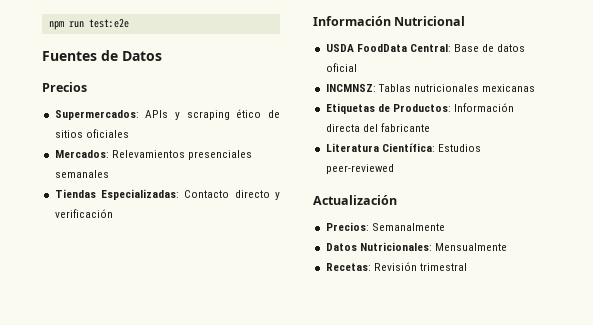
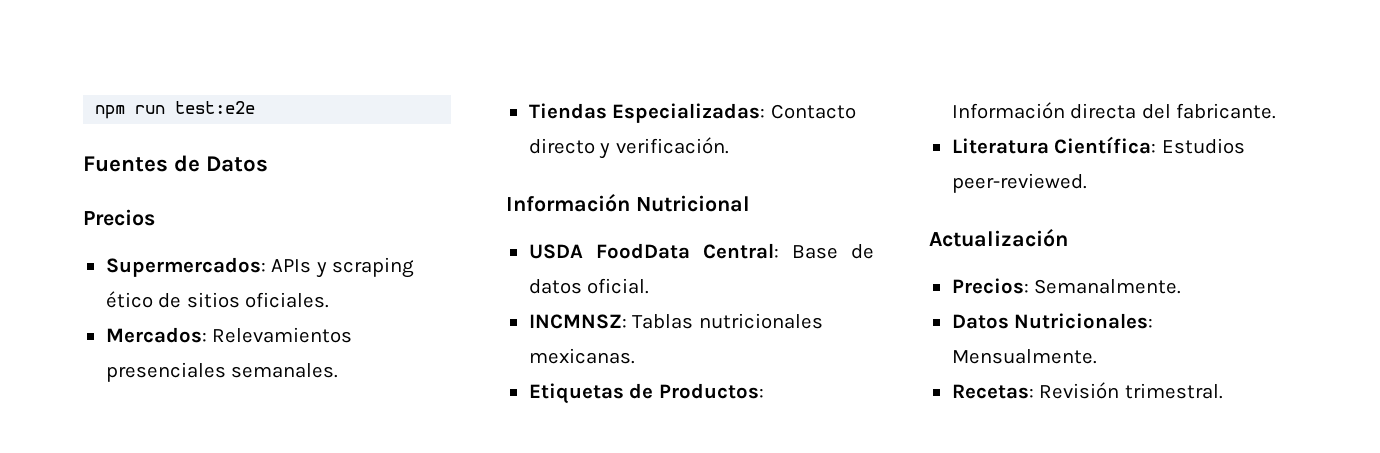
[85,129,129,138] oficiales -> [245,292,330,308] oficiales.
[54,170,109,178] semanales -> [231,363,339,378] semanales.
[54,209,113,218] verificación -> [615,137,729,154] verificación.
[325,63,357,72] oficial -> [587,278,650,294] oficial.
[481,84,535,92] mexicanas -> [528,348,635,364] mexicanas.
[380,123,430,132] fabricante -> [1176,103,1277,119] fabricante.
[325,164,394,174] peer-reviewed -> [951,173,1087,193] peer-reviewed.
[371,223,445,231] Semanalmente -> [1034,279,1182,294] Semanalmente.
[434,243,507,251] Mensualmente -> [951,349,1097,364] Mensualmente.
[419,263,467,271] trimestral -> [1124,383,1223,399] trimestral.

